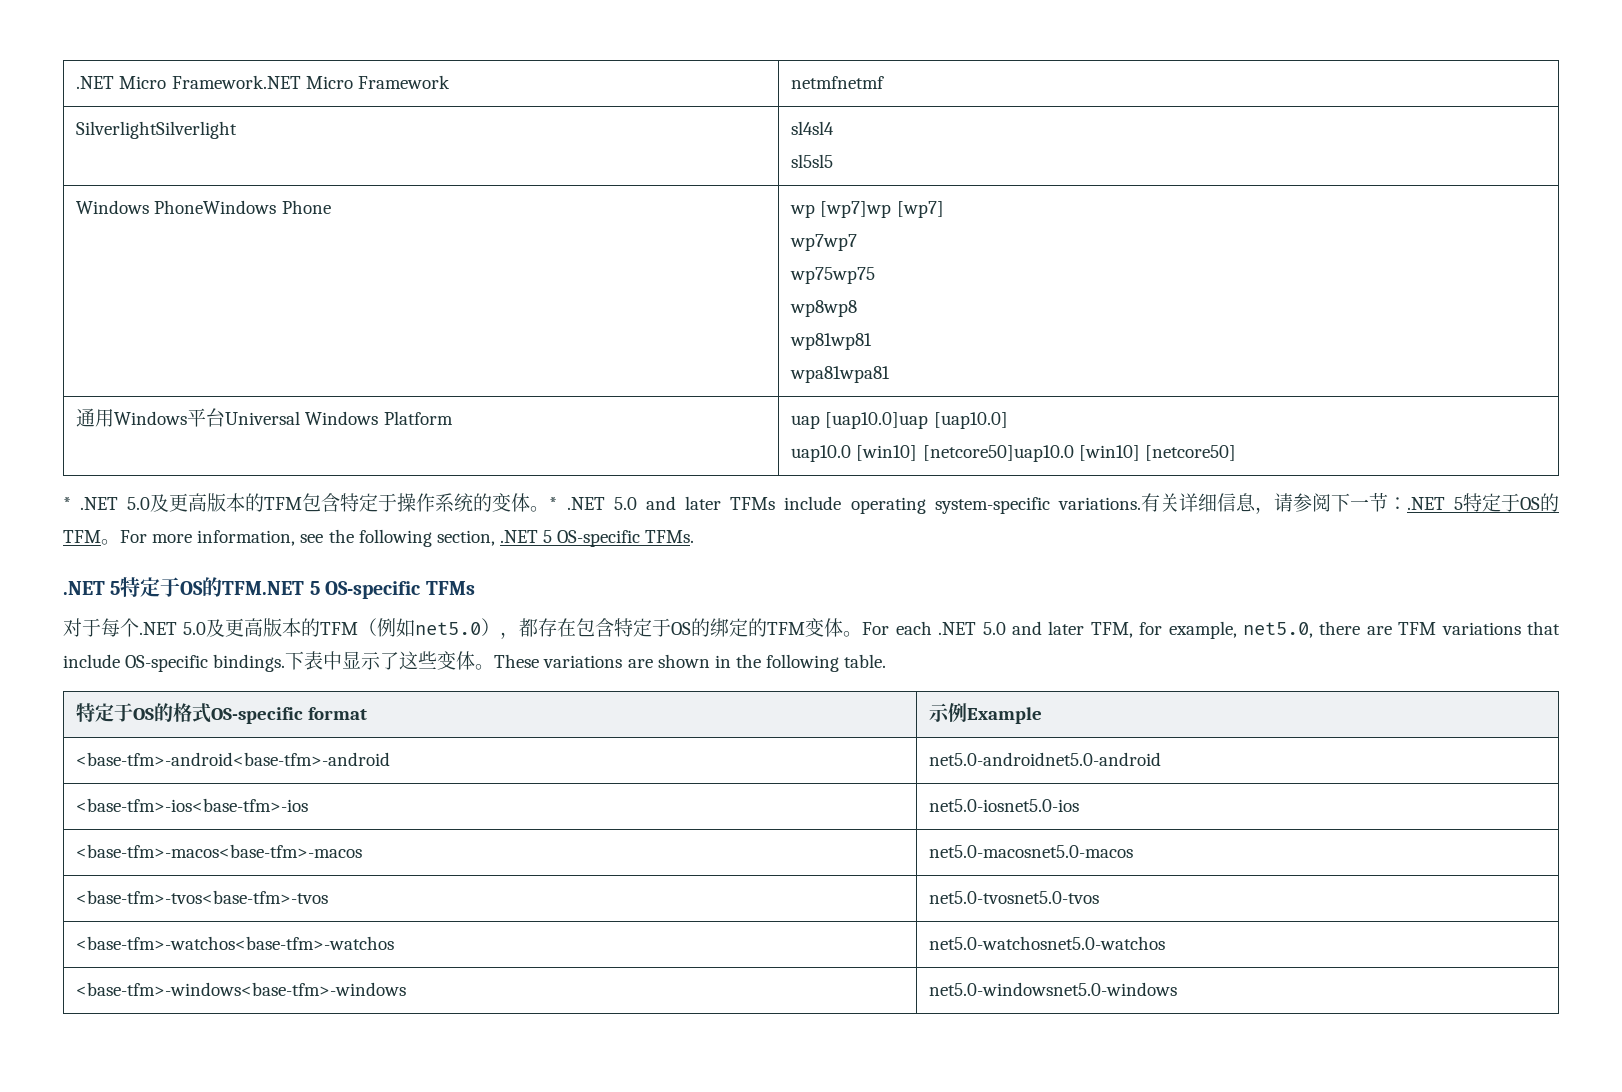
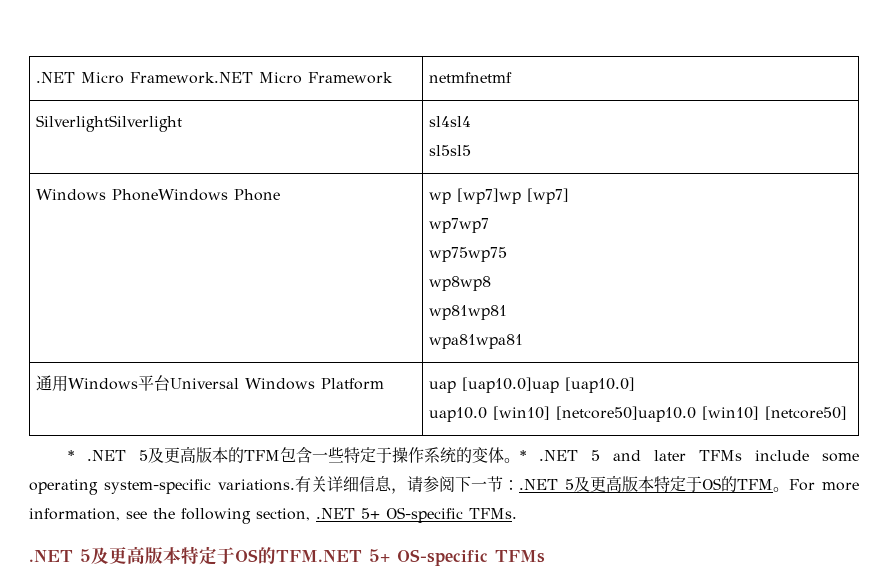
[127,497,151,510] 5.0 -> [138,450,148,461] 5
(341, 502) none -> [311,447,344,463] 一些
[613,497,637,510] 5.0 -> [590,450,600,461] 5
(842, 503) none -> [821,453,859,462] some
(1463, 503) none -> [574,475,654,492] 及更高版本
[543,530,553,543] 5 -> [361,508,380,519] 5+
(121, 588) none -> [91,546,181,564] 及更高版本
[309,581,320,595] 5 -> [369,549,390,562] 5+
[63,618,1561,639] [63,651,887,672] [76,703,368,724] [929,703,1043,724] [76,752,391,766] [929,752,1162,766] [76,798,309,812] [929,799,1080,812] [76,844,363,858] [929,845,1134,858] [76,890,329,904] [929,891,1100,904] [76,936,395,950] [929,936,1166,950] [76,982,407,996] [929,982,1178,996] // 对于每个.NET 5.0及更高版本的TFM（例如net5.0），都存在包含特定于OS的绑定的TFM变体。For each .NET 5.0 and later TFM, for example, net5.0, there are TFM variations that include OS-specific bindings.下表中显示了这些变体。These variations are shown in the following table. // 特定于OS的格式OS-specific format | 示例Example // <base-tfm>-android<base-tfm>-android | net5.0-androidnet5.0-android // <base-tfm>-ios<base-tfm>-ios | net5.0-iosnet5.0-ios // <base-tfm>-macos<base-tfm>-macos | net5.0-macosnet5.0-macos // <base-tfm>-tvos<base-tfm>-tvos | net5.0-tvosnet5.0-tvos // <base-tfm>-watchos<base-tfm>-watchos | net5.0-watchosnet5.0-watchos // <base-tfm>-windows<base-tfm>-windows | net5.0-windowsnet5.0-windows -> (545, 556) none

